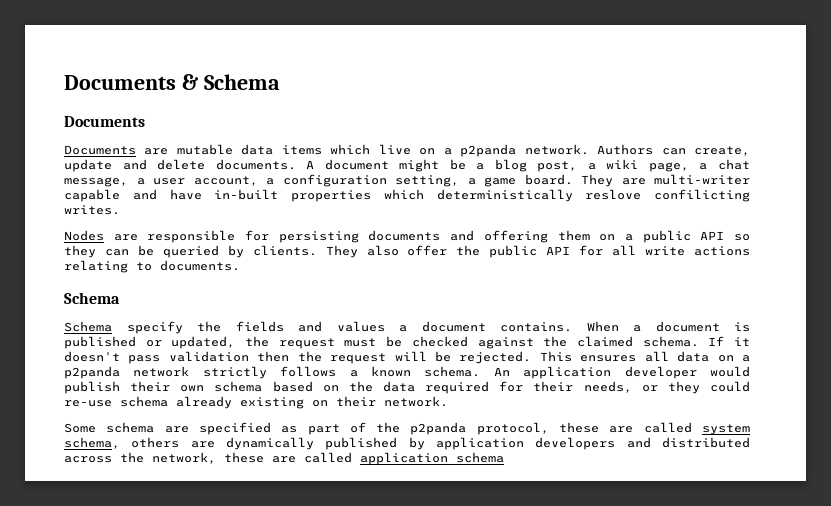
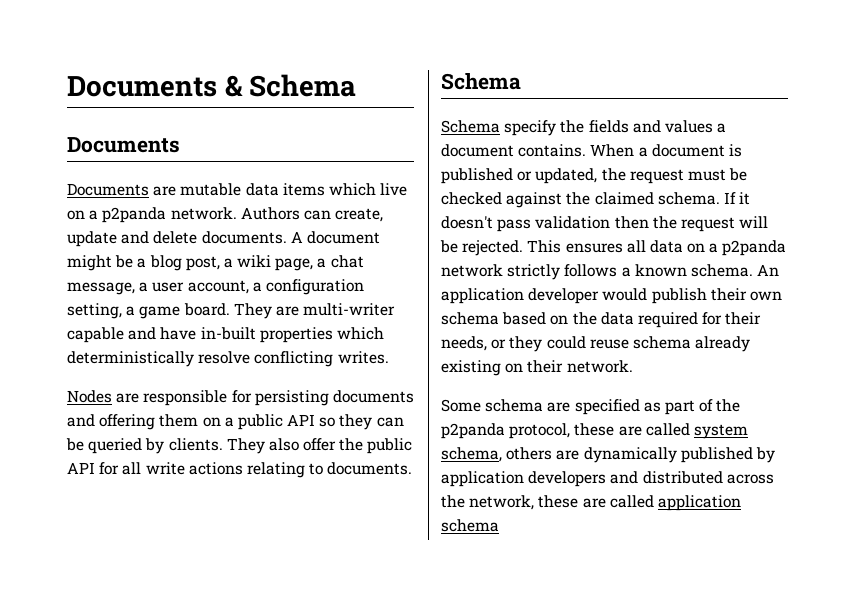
[585,189,750,202] reslove confilicting -> [198,351,334,367] resolve conflicting
[64,400,112,407] re-use -> [589,339,629,349] reuse

